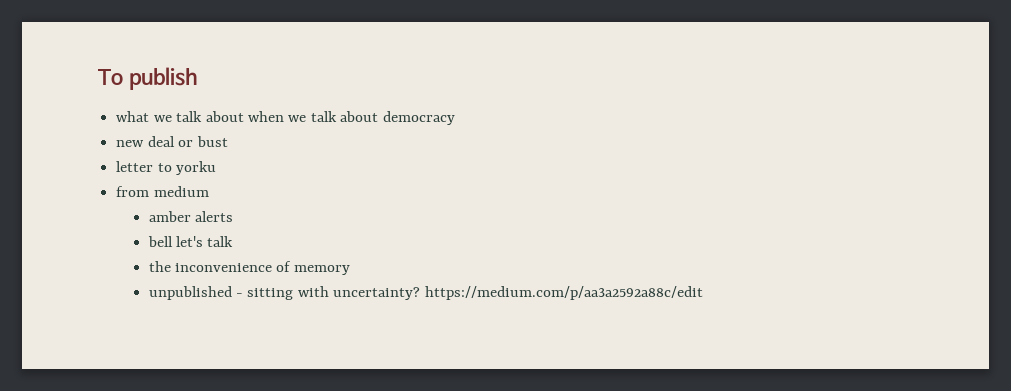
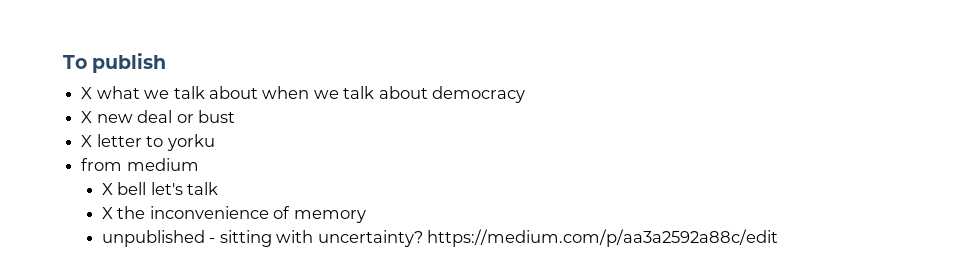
(197, 78) none -> [81,87,93,99] X
(455, 118) none -> [81,111,93,123] X
(228, 141) none -> [81,135,93,147] X
[148,211,233,222] amber alerts // -> [101,183,113,195] X
(234, 241) none -> [101,207,113,219] X

